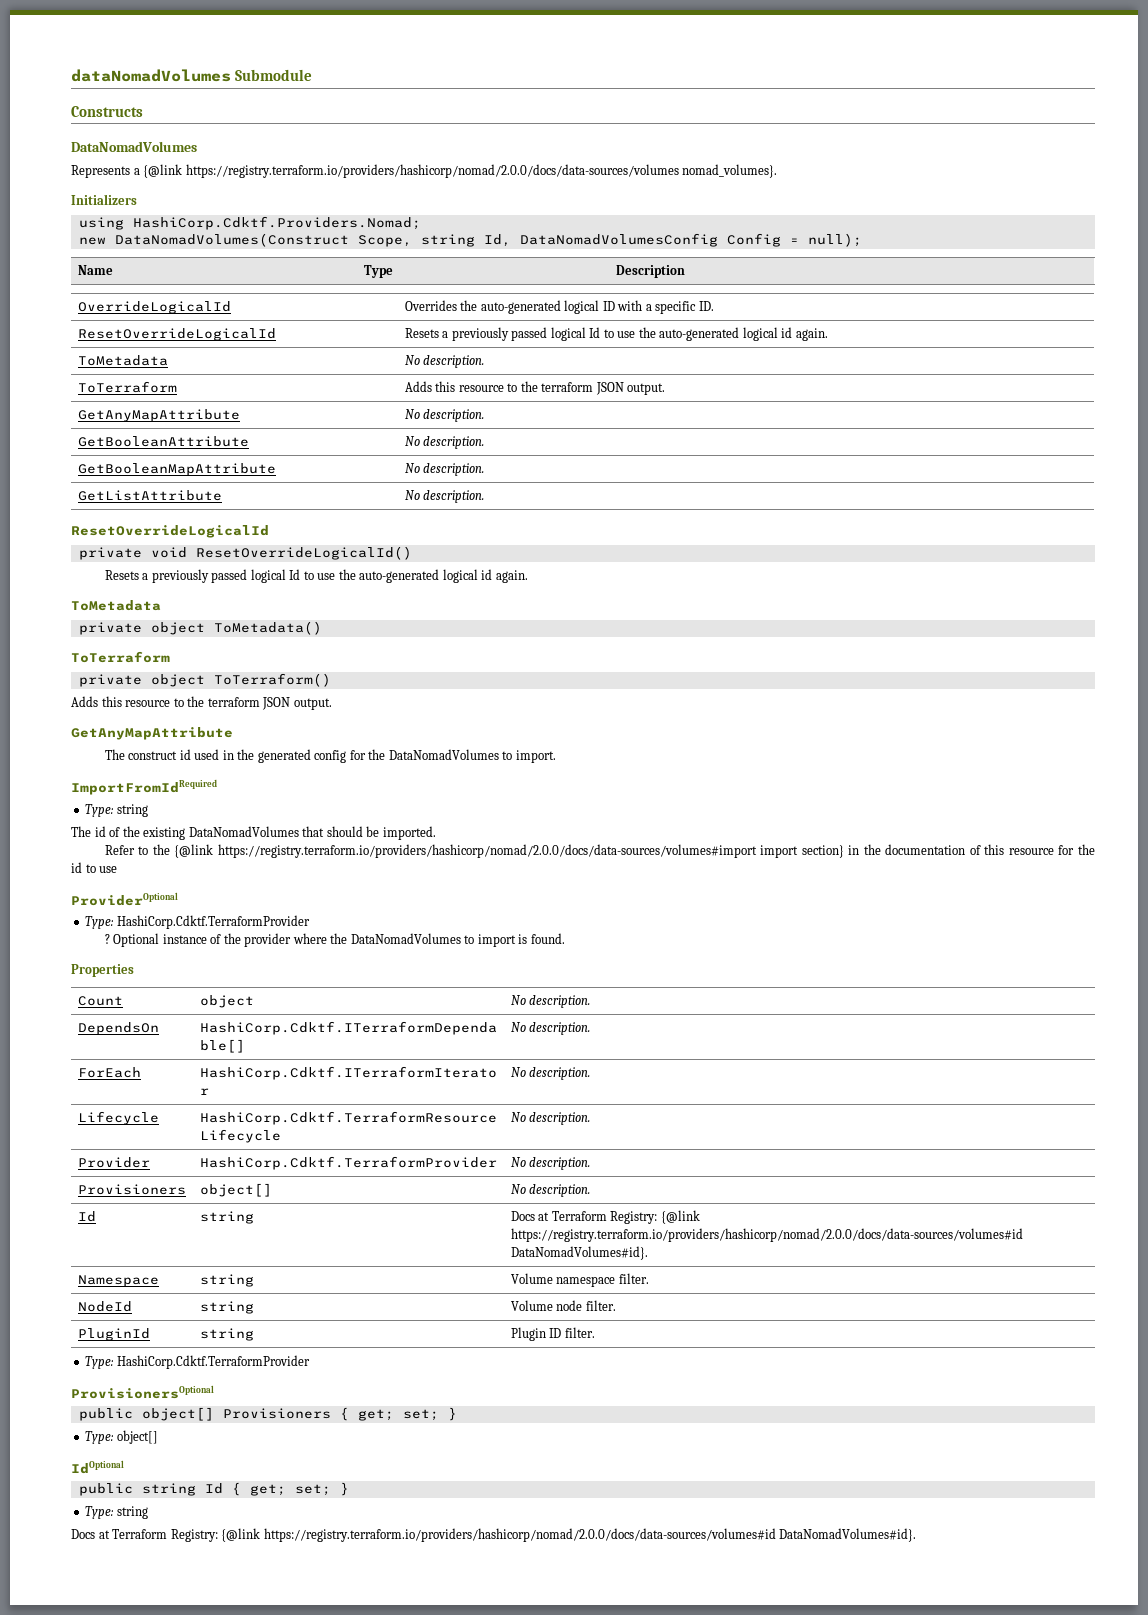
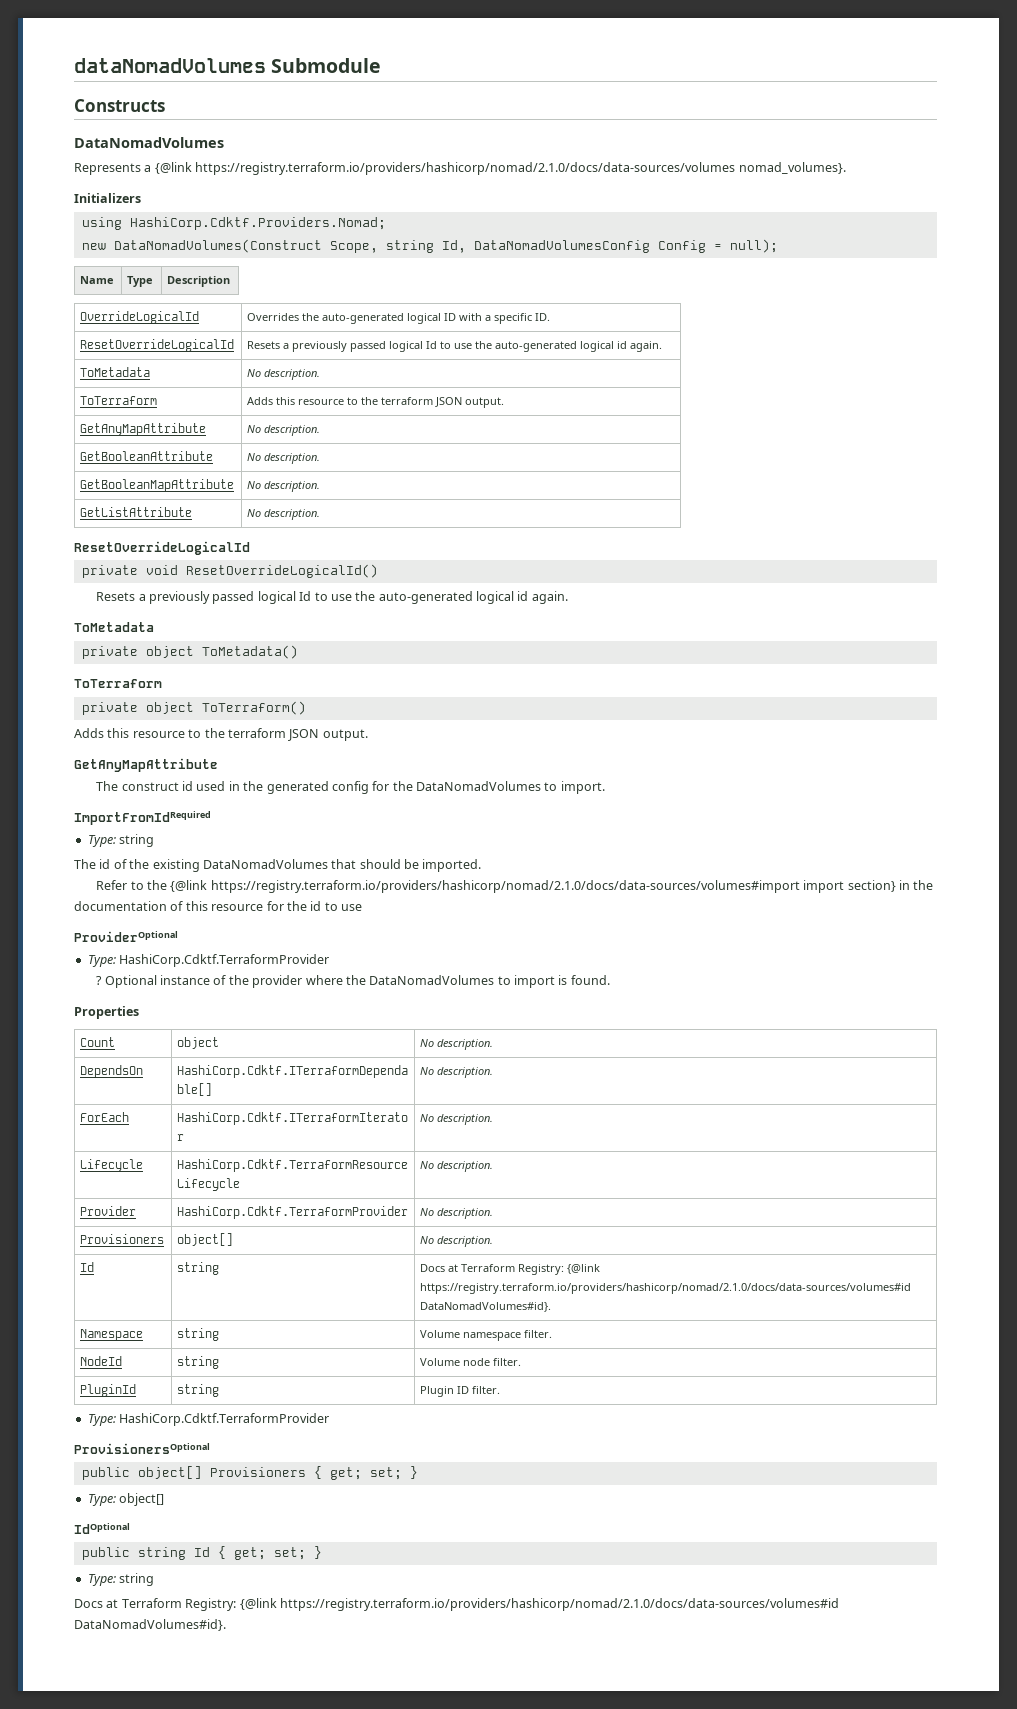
[185,164,679,178] https://registry.terraform.io/providers/hashicorp/nomad/2.0.0/docs/data-sources/volumes -> [195,162,736,175] https://registry.terraform.io/providers/hashicorp/nomad/2.1.0/docs/data-sources/volumes
[217,844,757,858] https://registry.terraform.io/providers/hashicorp/nomad/2.0.0/docs/data-sources/volumes#import -> [210,880,800,893] https://registry.terraform.io/providers/hashicorp/nomad/2.1.0/docs/data-sources/volumes#import
[510,1228,1023,1242] https://registry.terraform.io/providers/hashicorp/nomad/2.0.0/docs/data-sources/volumes#id -> [420,1283,912,1294] https://registry.terraform.io/providers/hashicorp/nomad/2.1.0/docs/data-sources/volumes#id
[263,1528,776,1542] https://registry.terraform.io/providers/hashicorp/nomad/2.0.0/docs/data-sources/volumes#id -> [279,1598,839,1611] https://registry.terraform.io/providers/hashicorp/nomad/2.1.0/docs/data-sources/volumes#id

